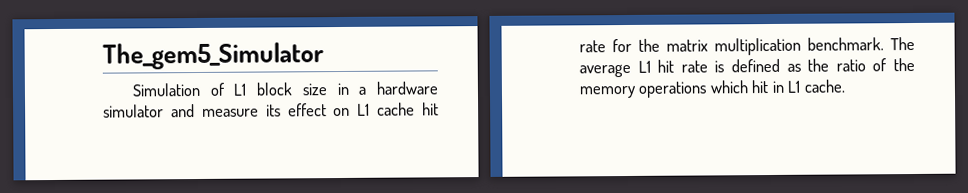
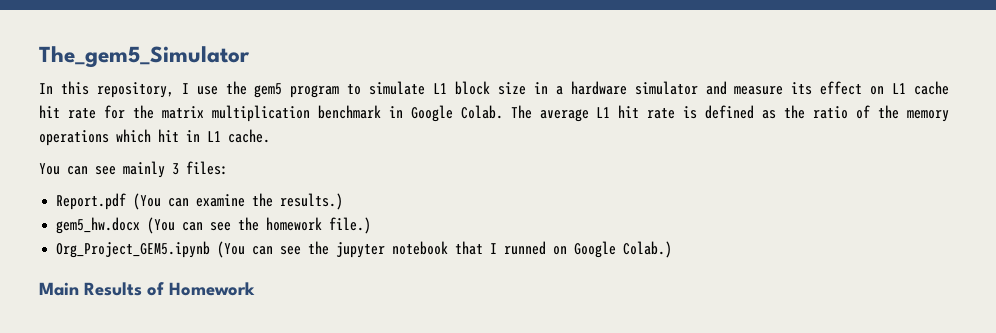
[131,82,225,97] Simulation of -> [39,81,426,98] In this repository, I use the gem5 program to simulate
[807,37,884,51] benchmark. -> [317,105,503,122] benchmark in Google Colab.
(845, 86) none -> [39,161,228,178] [56,193,344,210] [56,217,372,234] [56,241,673,258] [39,282,255,296] // You can see mainly 3 files: // Report.pdf (You can examine the results.) // gem5_hw.docx (You can see the homework file.) // Org_Project_GEM5.ipynb (You can see the jupyter notebook that I runned on Google Colab.) // Main Results of Homework

